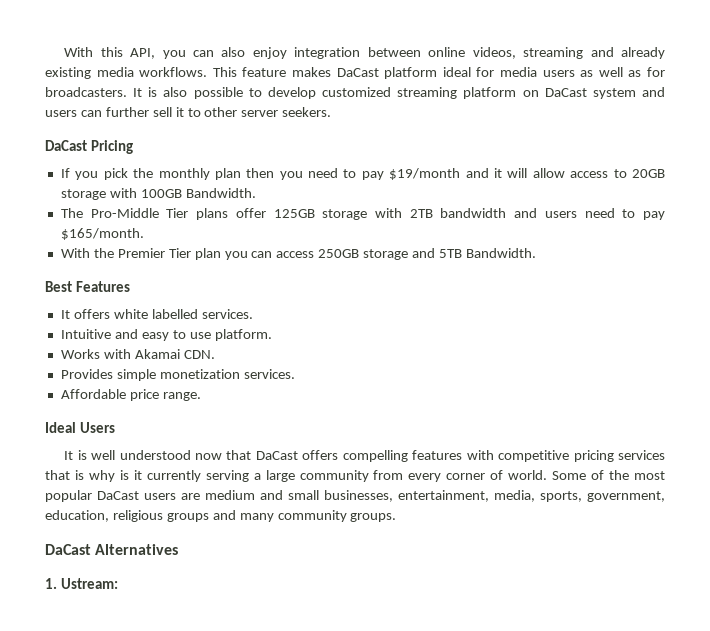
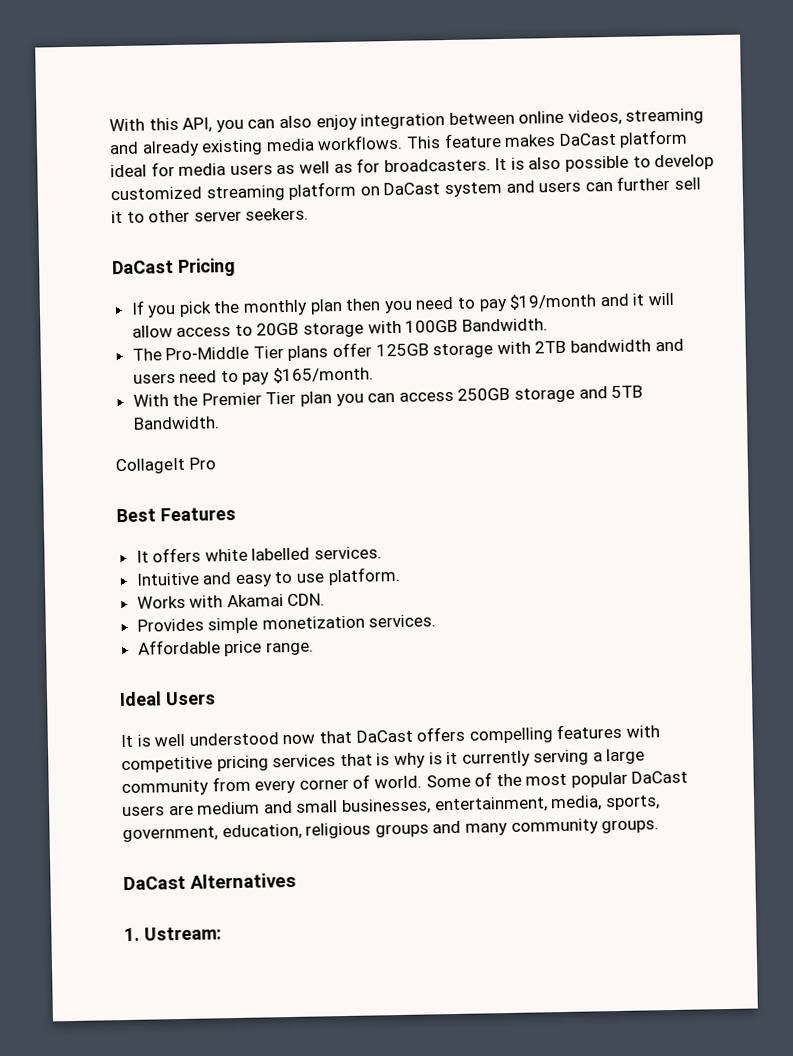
(536, 253) none -> [115,457,216,475] // CollageIt Pro

